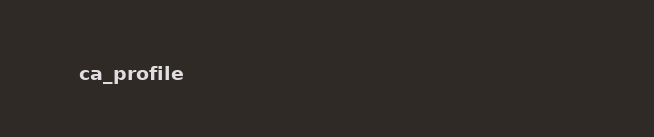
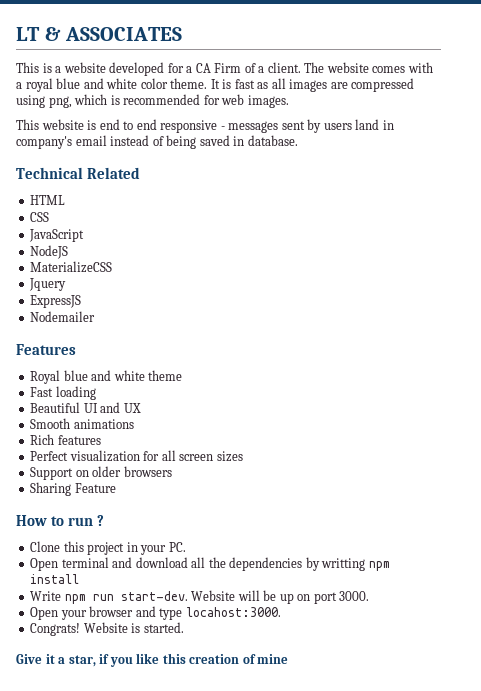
[79,66,184,84] ca_profile -> [16,27,183,41] [16,62,433,76] [16,78,415,92] [16,94,289,108] [16,119,394,133] [16,135,298,149] [16,167,141,179] [30,195,66,205] [30,212,50,222] [29,229,85,242] [30,245,69,259] [30,261,113,273] [29,278,67,291] [30,295,82,308] [30,311,96,322] [16,344,76,355] [30,370,183,384] [30,386,96,400] [30,402,141,413] [30,418,134,429] [30,434,101,445] [30,450,243,462] [30,466,172,480] [30,482,116,496] [16,515,105,526] [30,541,186,555] [30,557,390,571] [30,574,80,584] [30,590,370,604] [30,606,281,620] [30,622,184,636] [16,653,289,667] LT & ASSOCIATES // This is a website developed for a CA Firm of a client. The website comes with a royal blue and white color theme. It is fast as all images are compressed using png, which is recommended for web images. // This website is end to end responsive - messages sent by users land in company's email instead of being saved in database. // Technical Related // HTML // CSS // JavaScript // NodeJS // MaterializeCSS // Jquery // ExpressJS // Nodemailer // Features // Royal blue and white theme // Fast loading // Beautiful UI and UX // Smooth animations // Rich features // Perfect visualization for all screen sizes // Support on older browsers // Sharing Feature // How to run ? // Clone this project in your PC. // Open terminal and download all the dependencies by writting npm install // Write npm run start-dev. Website will be up on port 3000. // Open your browser and type locahost:3000. // Congrats! Website is started. // Give it a star, if you like this creation of mine

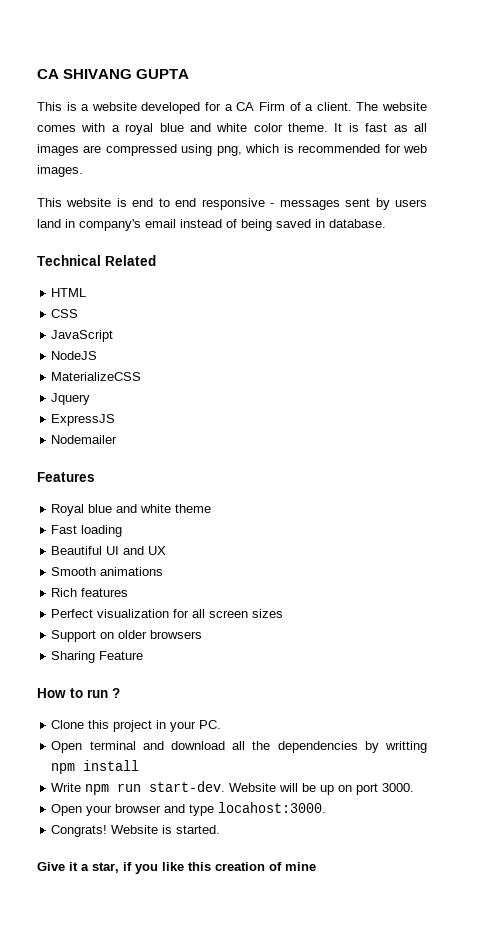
[16,27,183,41] LT & ASSOCIATES -> [37,69,190,79] CA SHIVANG GUPTA

